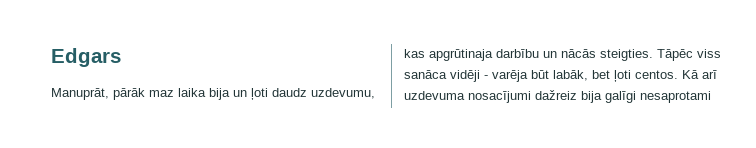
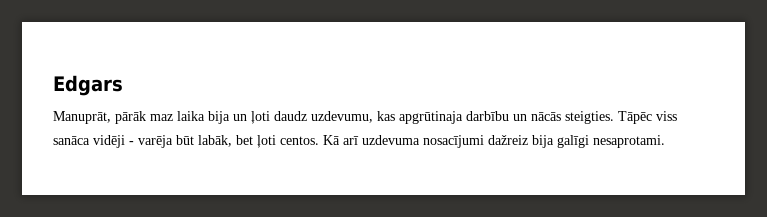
[640,91,711,103] nesaprotami -> [593,135,665,148] nesaprotami.

